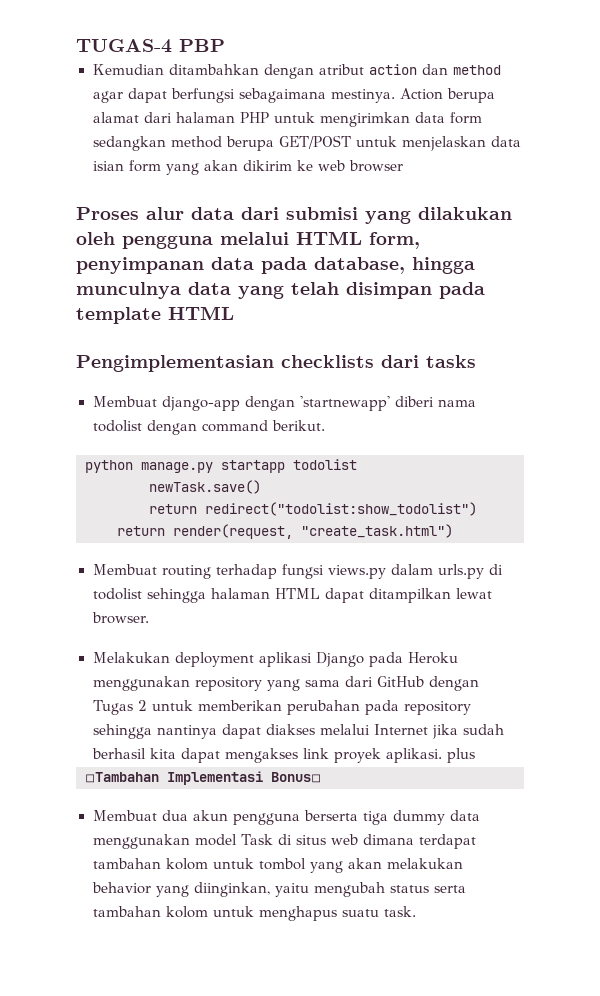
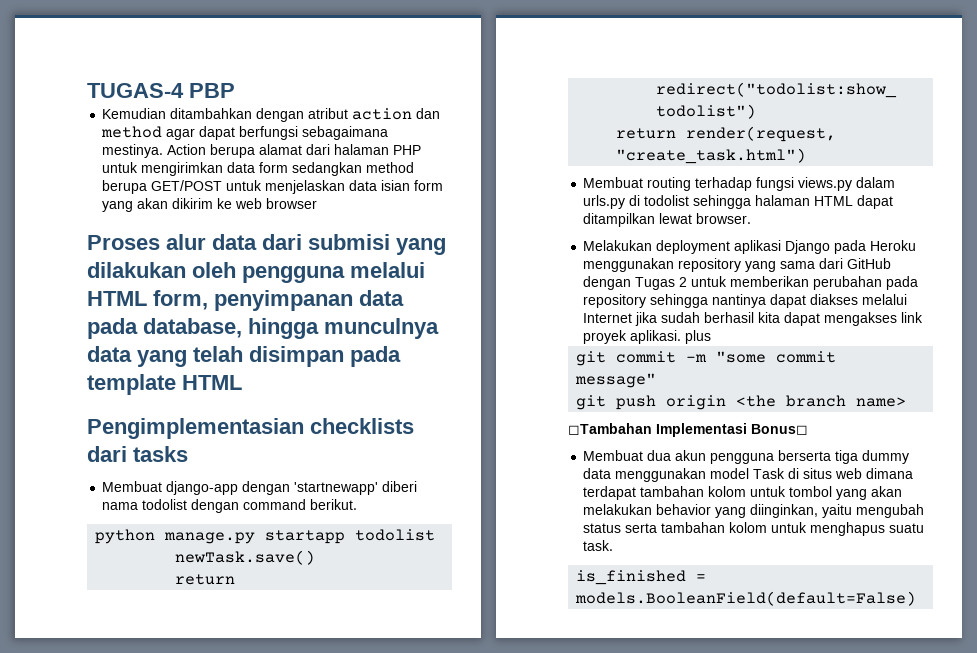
[85,771,321,785] ◽Tambahan Implementasi Bonus◽ -> [576,351,837,366] [575,373,657,388] [576,395,907,410] [568,423,808,437] git commit -m "some commit message" // git push origin <the branch name> // ◻Tambahan Implementasi Bonus◻
(416, 911) none -> [576,570,707,585] [575,591,917,606] // is_finished = models.BooleanField(default=False)

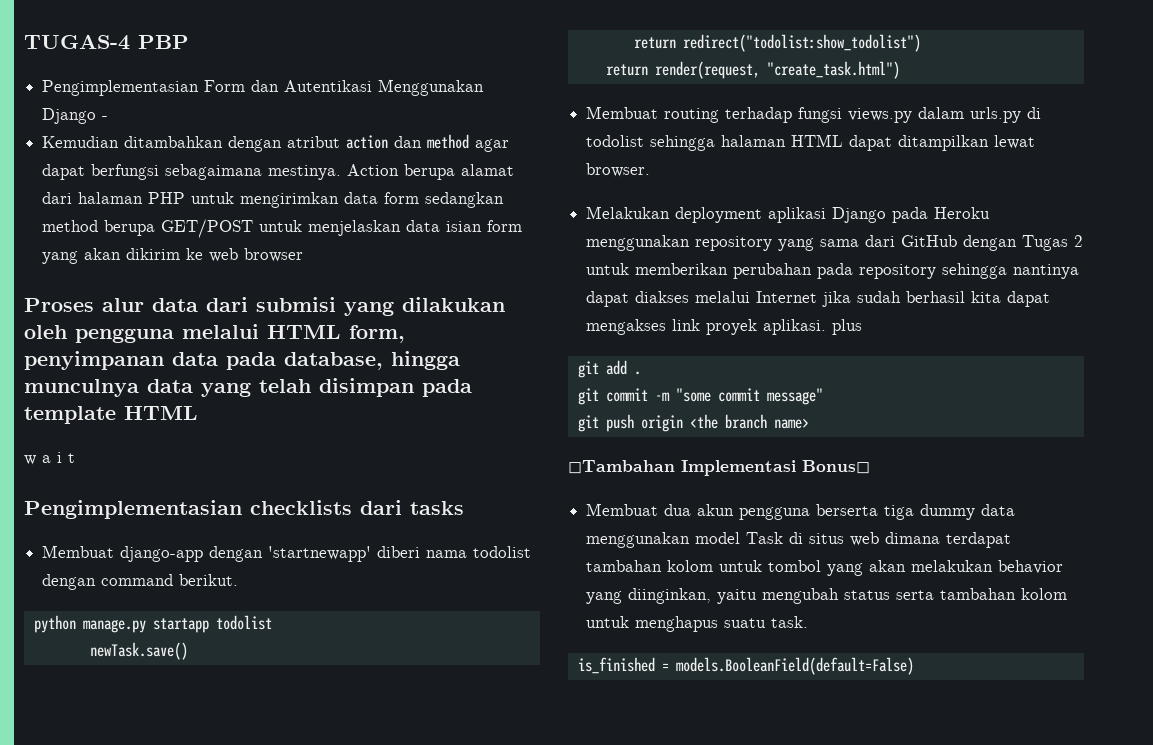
(235, 90) none -> [42,79,485,96] [42,108,109,124] // Pengimplementasian Form dan Autentikasi Menggunakan Django -
(242, 382) none -> [24,452,75,465] // w a i t
(712, 337) none -> [577,360,641,378] // git add .

